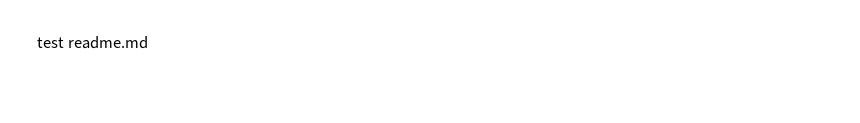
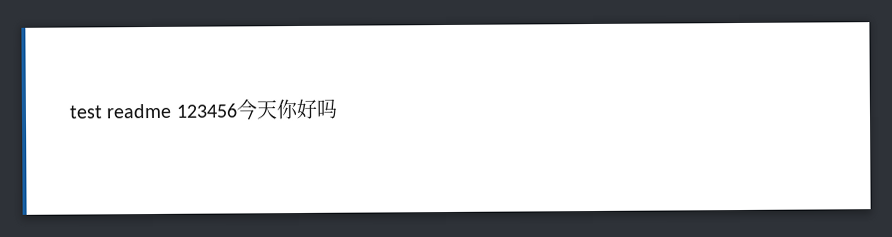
[68,36,149,49] readme.md -> [106,98,337,121] readme 123456今天你好吗

